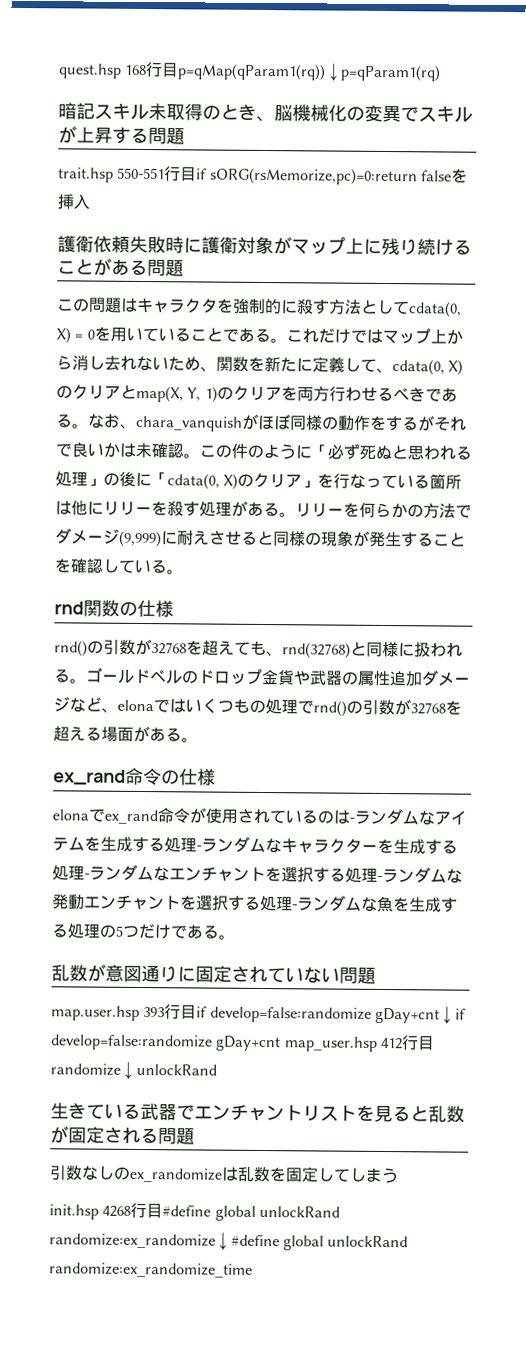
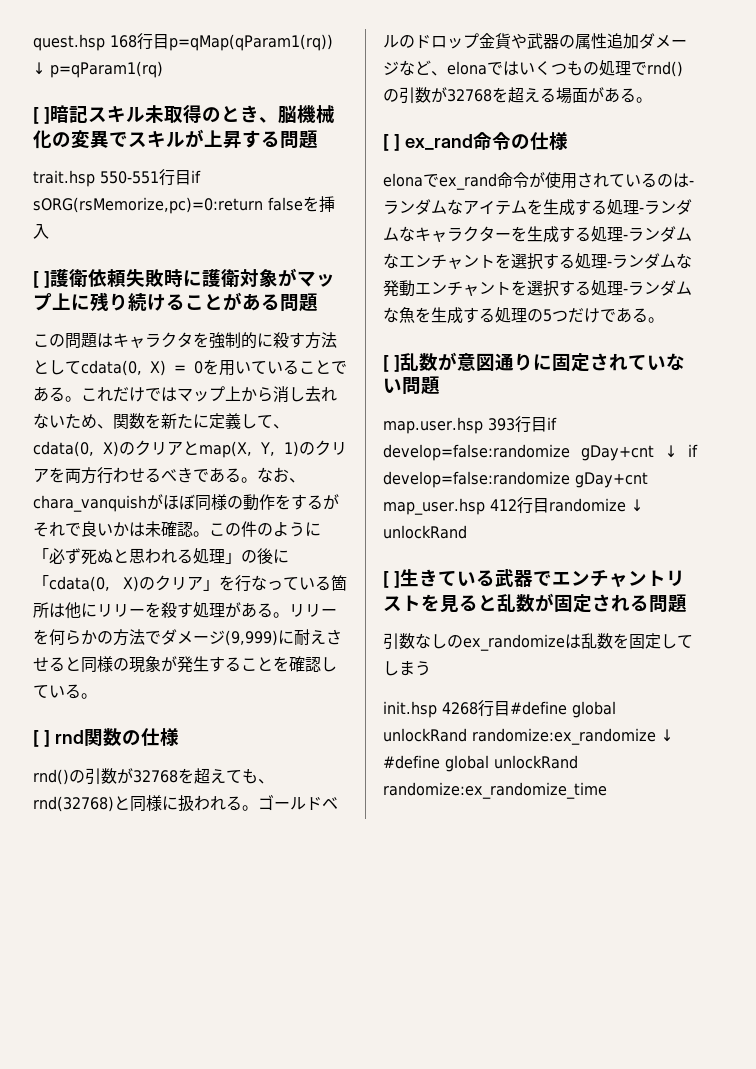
(441, 73) none -> [33,107,50,124] [ ]
(90, 202) none -> [33,271,50,288] [ ]
(183, 572) none -> [33,730,50,747] [ ]
(198, 740) none -> [383,134,400,151] [ ]
(235, 937) none -> [383,355,400,372] [ ]
(217, 1069) none -> [383,571,400,588] [ ]

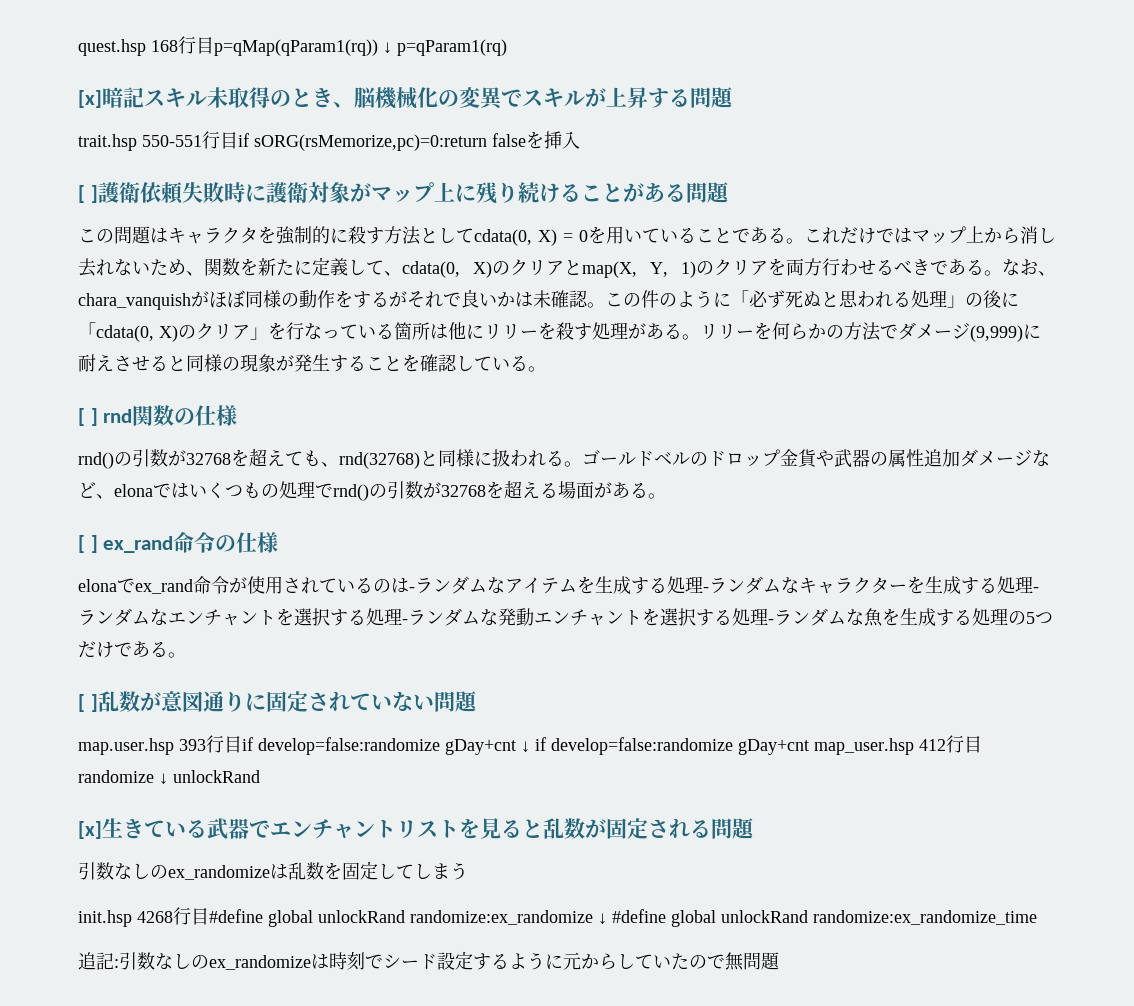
[33,107,50,124] [ ] -> [78,90,102,108] [x]
[383,571,400,588] [ ] -> [78,821,102,839] [x]
(607, 790) none -> [78,951,780,971] // 追記:引数なしのex_randomizeは時刻でシード設定するように元からしていたので無問題

